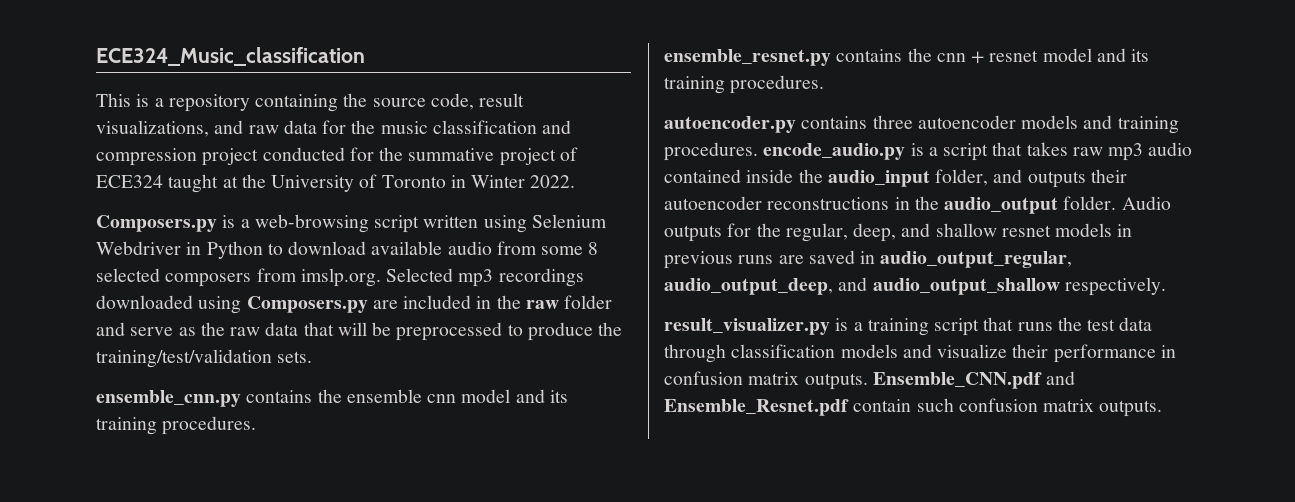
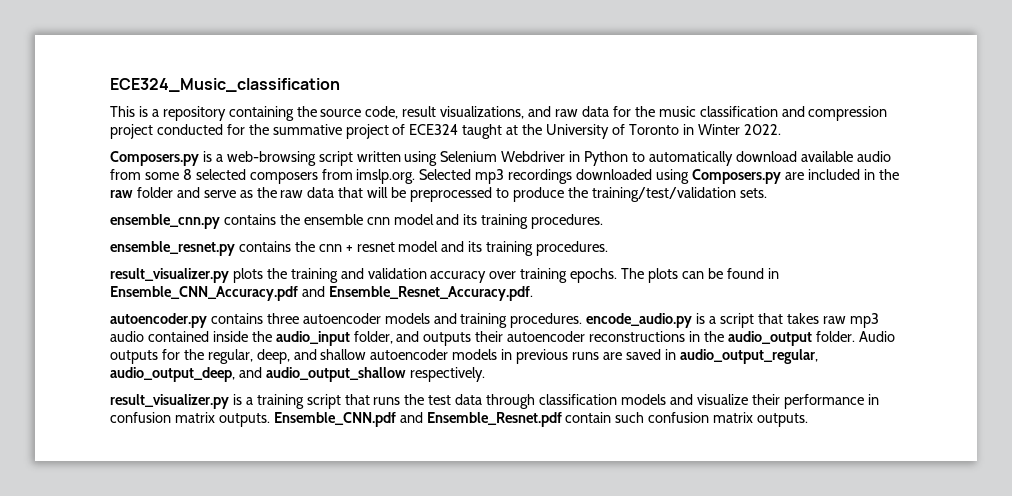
(283, 249) none -> [648,151,733,166] automatically
(825, 84) none -> [110,268,779,283] [110,286,533,301] // result_visualizer.py plots the training and validation accuracy over training epochs. The plots can be found in Ensemble_CNN_Accuracy.pdf and Ensemble_Resnet_Accuracy.pdf.
[1001,225,1051,237] resnet -> [370,349,449,360] autoencoder

